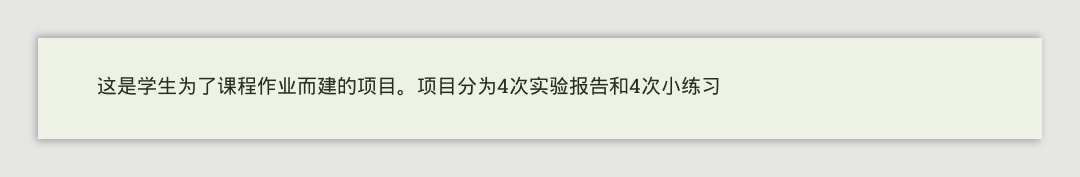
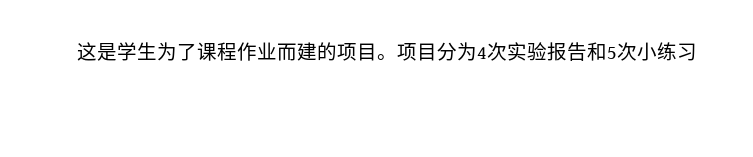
[629,78,641,93] 4 -> [606,47,617,59] 5

